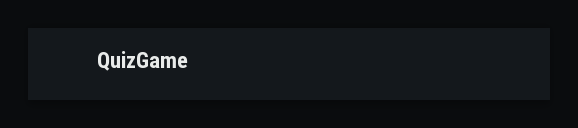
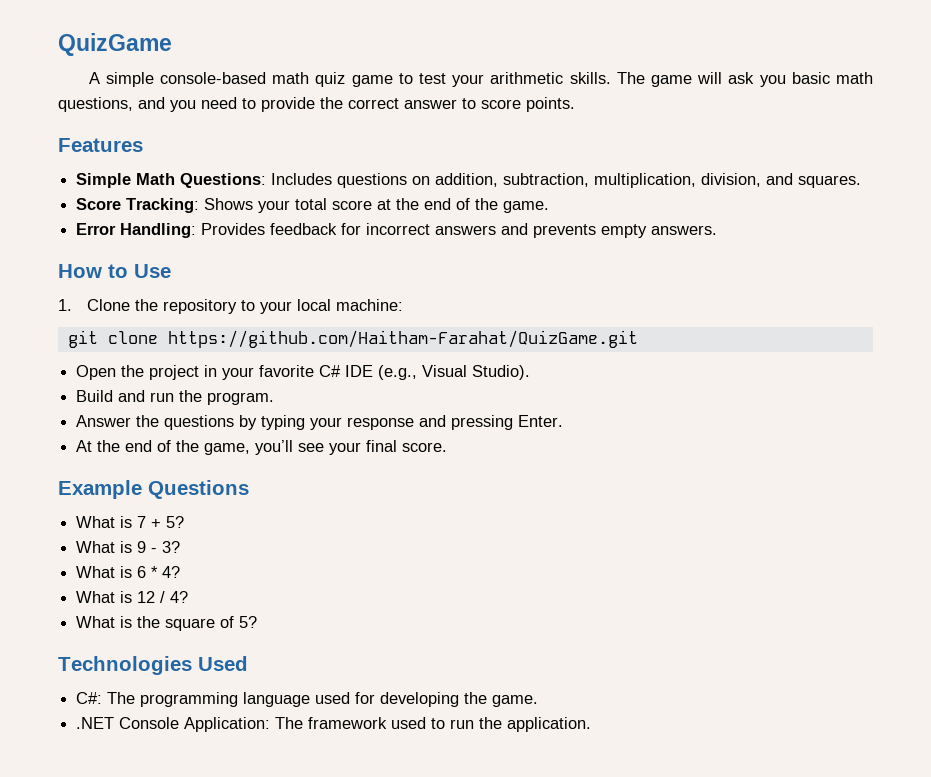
(188, 61) none -> [88,72,873,87] [58,97,575,112] [58,138,143,152] [76,173,862,188] [76,198,550,213] [76,223,718,238] [58,264,171,278] [58,299,404,314] [67,330,638,348] [76,365,531,380] [76,390,275,405] [76,415,564,430] [76,440,448,455] [58,480,249,499] [76,516,185,528] [76,541,181,553] [76,566,181,578] [76,591,189,603] [76,616,258,631] [58,656,248,675] [76,692,539,707] [76,717,592,732] // A simple console-based math quiz game to test your arithmetic skills. The game will ask you basic math questions, and you need to provide the correct answer to score points. // Features // Simple Math Questions: Includes questions on addition, subtraction, multiplication, division, and squares. // Score Tracking: Shows your total score at the end of the game. // Error Handling: Provides feedback for incorrect answers and prevents empty answers. // How to Use // 1. Clone the repository to your local machine: // git clone https://github.com/Haitham-Farahat/QuizGame.git // Open the project in your favorite C# IDE (e.g., Visual Studio). // Build and run the program. // Answer the questions by typing your response and pressing Enter. // At the end of the game, you’ll see your final score. // Example Questions // What is 7 + 5? // What is 9 - 3? // What is 6 * 4? // What is 12 / 4? // What is the square of 5? // Technologies Used // C#: The programming language used for developing the game. // .NET Console Application: The framework used to run the application.

